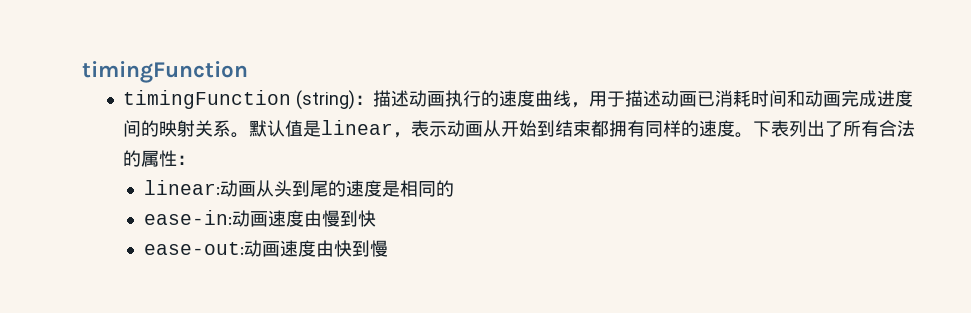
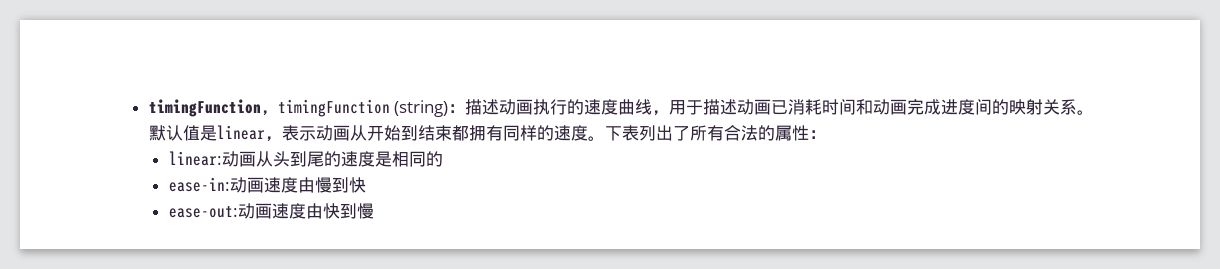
[82,61,248,83] timingFunction // -> [148,99,278,117] timingFunction，

